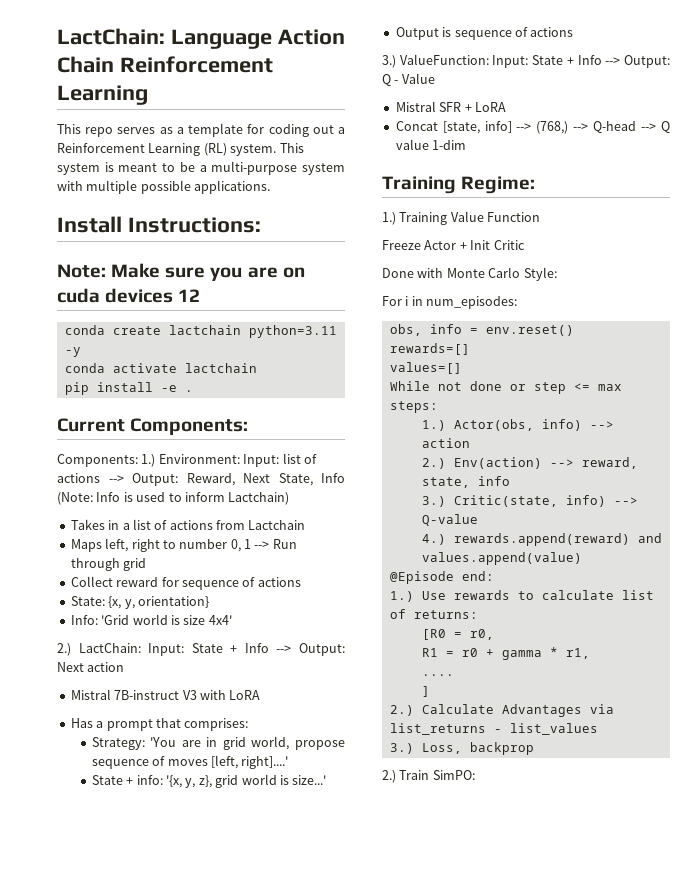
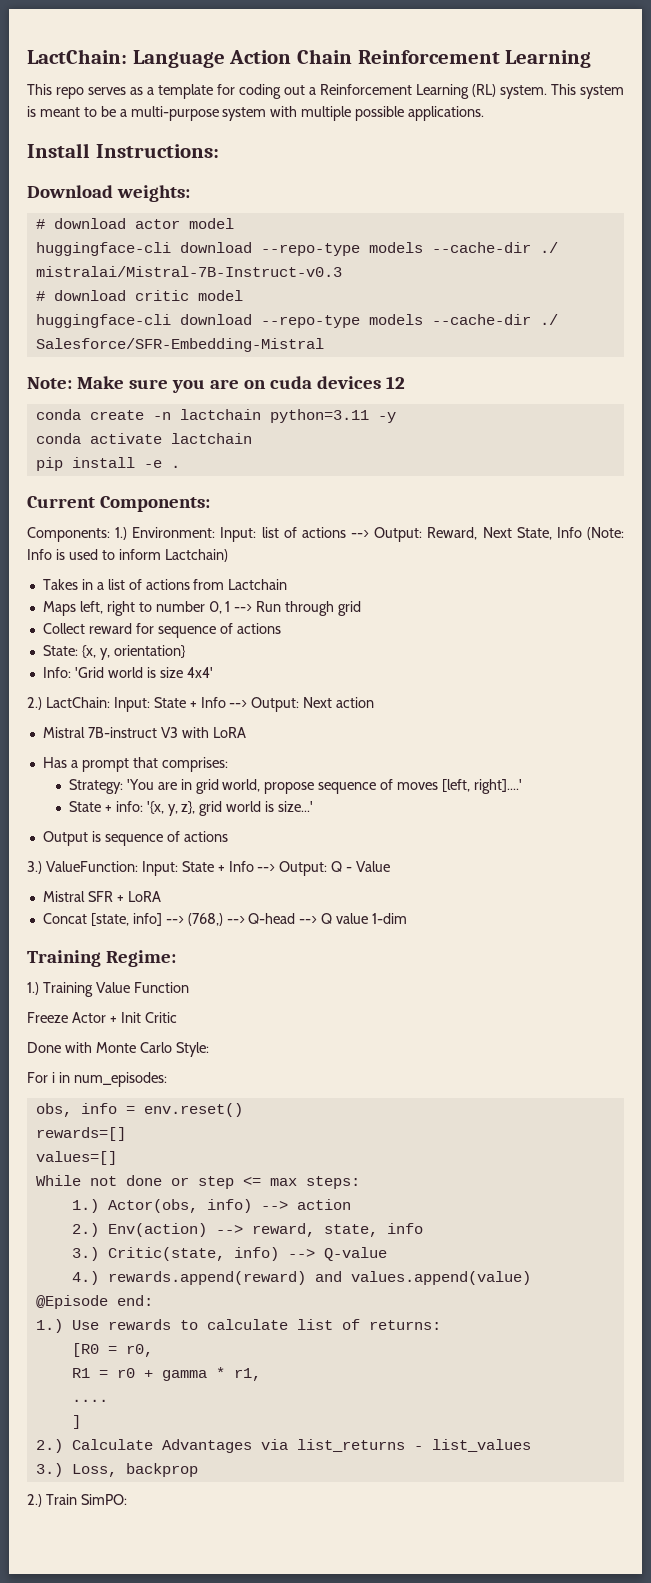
(261, 225) none -> [27,185,190,202] [35,218,234,229] [35,242,558,256] [35,266,342,277] [35,290,243,301] [35,314,558,328] [35,338,324,352] // Download weights: // # download actor model // huggingface-cli download --repo-type models --cache-dir ./ mistralai/Mistral-7B-Instruct-v0.3 // # download critic model // huggingface-cli download --repo-type models --cache-dir ./ Salesforce/SFR-Embedding-Mistral
(161, 330) none -> [152,412,171,420] -n

